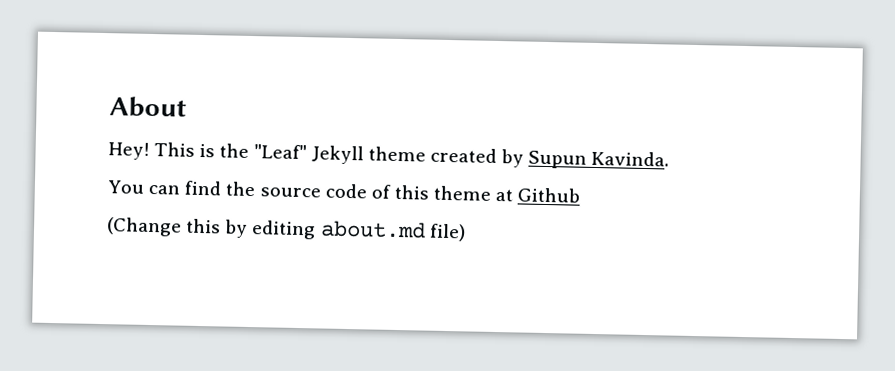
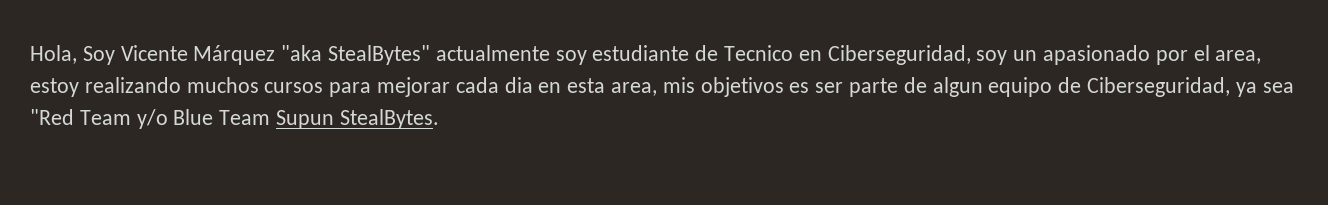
[109,96,187,118] [108,142,670,169] [107,180,581,203] [106,217,466,242] About // Hey! This is the "Leaf" Jekyll theme created by Supun Kavinda. // You can find the source code of this theme at Github // (Change this by editing about.md file) -> [30,45,1262,65] [30,77,1294,97] [30,109,439,129] Hola, Soy Vicente Márquez "aka StealBytes" actualmente soy estudiante de Tecnico en Ciberseguridad, soy un apasionado por el area, estoy realizando muchos cursos para mejorar cada dia en esta area, mis objetivos es ser parte de algun equipo de Ciberseguridad, ya sea "Red Team y/o Blue Team Supun StealBytes.

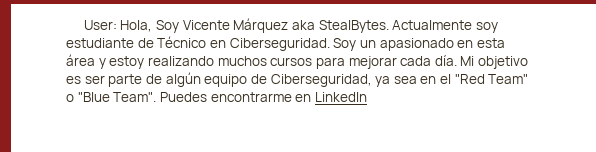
(30, 54) none -> [83,20,117,30] User:
[281,45,1262,65] "aka StealBytes" actualmente soy estudiante de Tecnico en Ciberseguridad, soy un apasionado por el area, -> [291,20,498,33] [66,36,505,51] [66,54,106,69] aka StealBytes. Actualmente soy estudiante de Técnico en Ciberseguridad. Soy un apasionado en esta área y
[504,77,784,97] dia en esta area, mis objetivos -> [434,55,529,69] día. Mi objetivo
[932,77,983,97] algun -> [165,72,201,87] algún
[30,109,439,129] "Red Team y/o Blue Team Supun StealBytes. -> [420,74,529,84] [66,92,367,102] en el "Red Team" o "Blue Team". Puedes encontrarme en LinkedIn

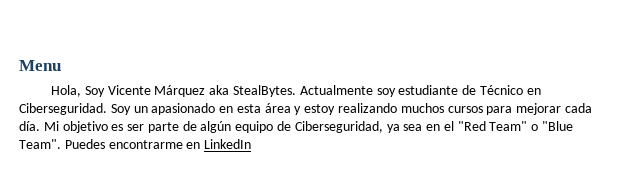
[83,20,117,30] User: -> [19,60,61,71] Menu //

